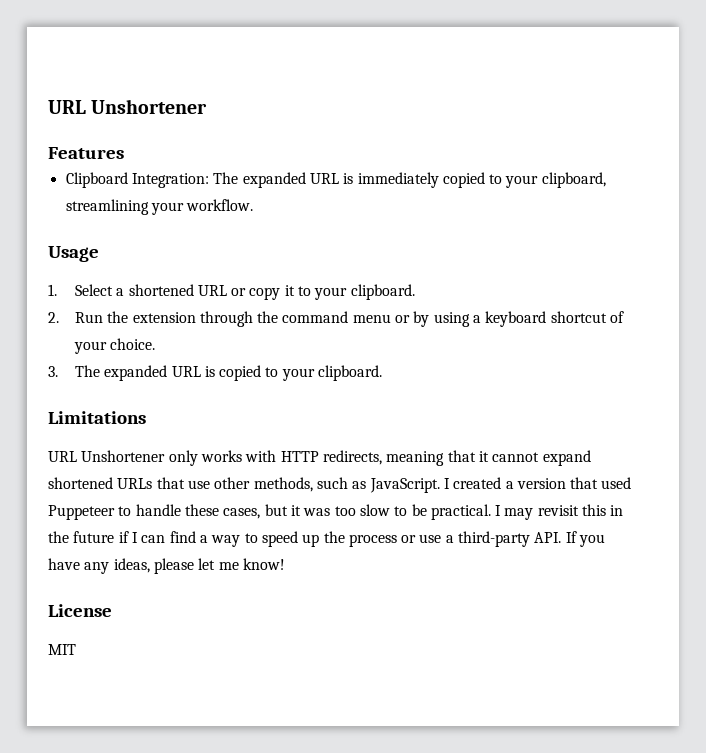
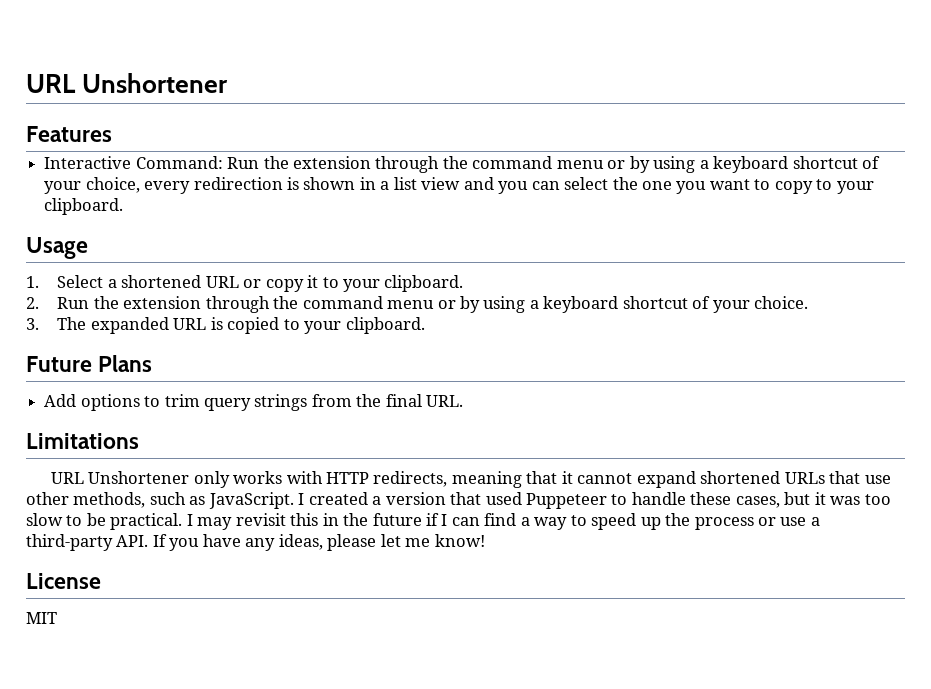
[65,172,606,188] [65,199,254,215] Clipboard Integration: The expanded URL is immediately copied to your clipboard, streamlining your workflow. -> [44,156,880,173] [44,177,874,194] [44,198,124,215] Interactive Command: Run the extension through the command menu or by using a keyboard shortcut of your choice, every redirection is shown in a list view and you can select the one you want to copy to your clipboard.
(383, 373) none -> [26,355,153,372] [44,394,464,411] // Future Plans // Add options to trim query strings from the final URL.

